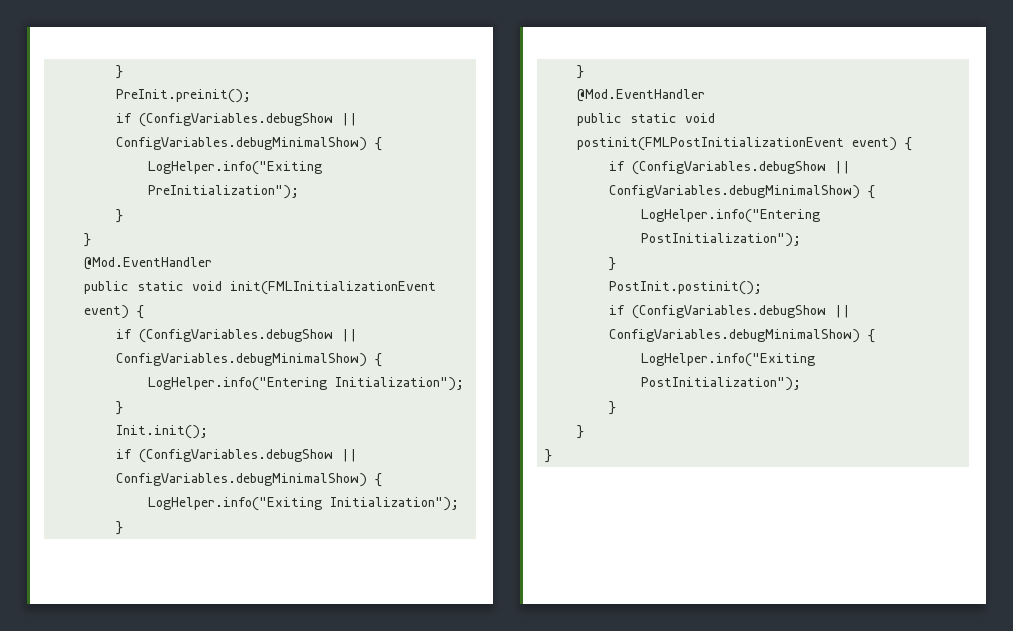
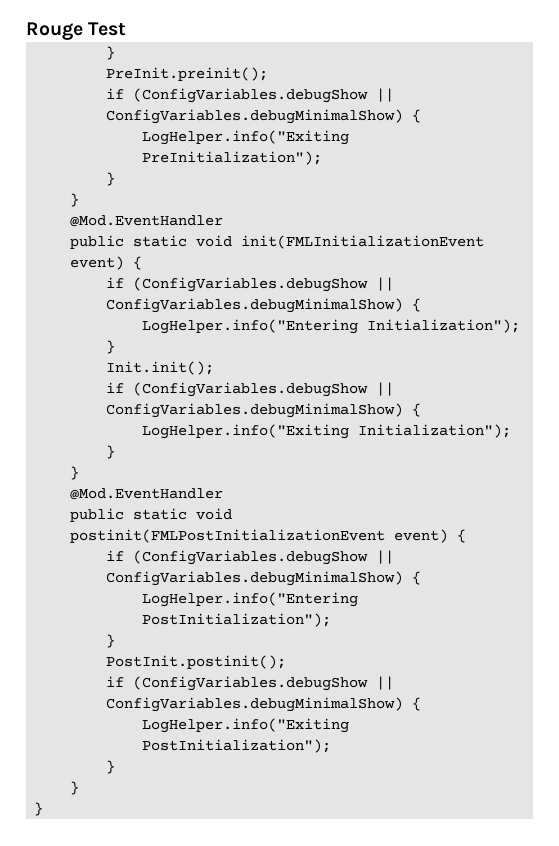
(116, 72) none -> [26,22,127,40] Rouge Test //

